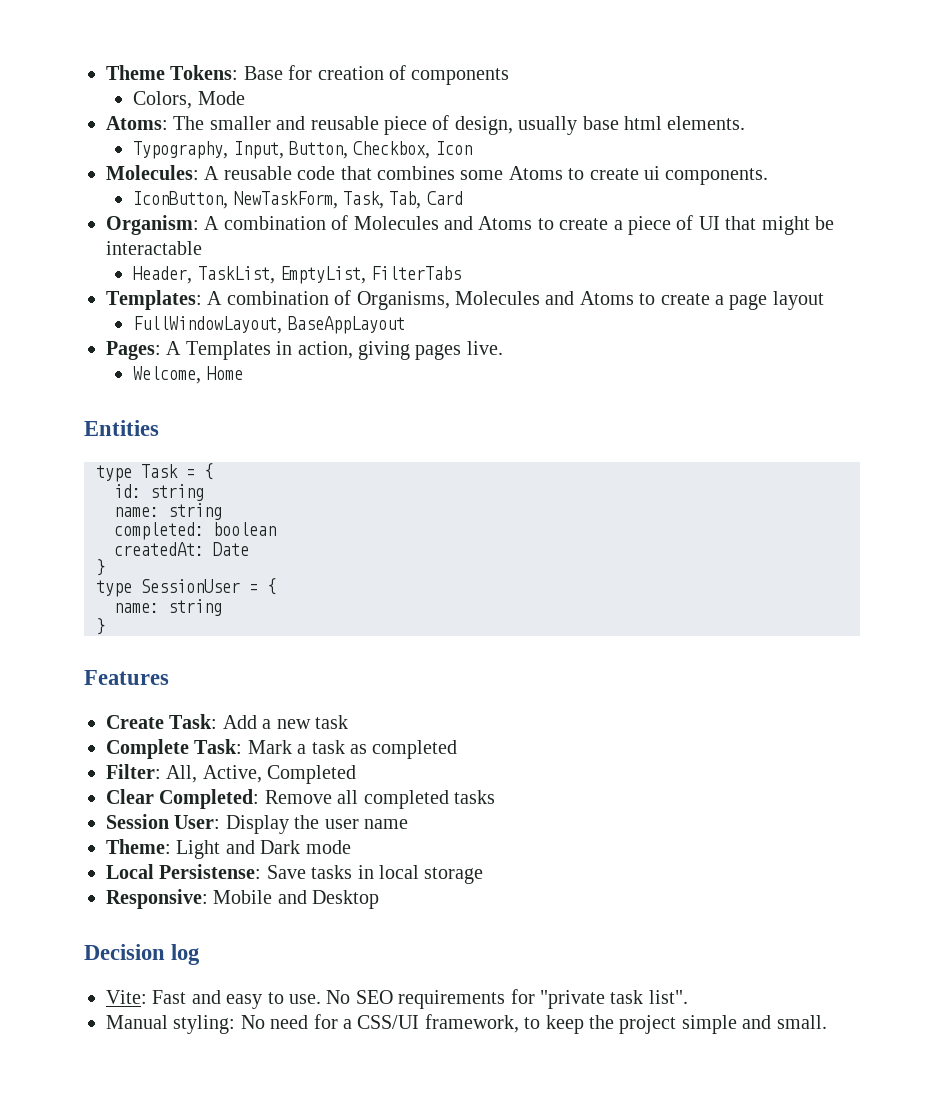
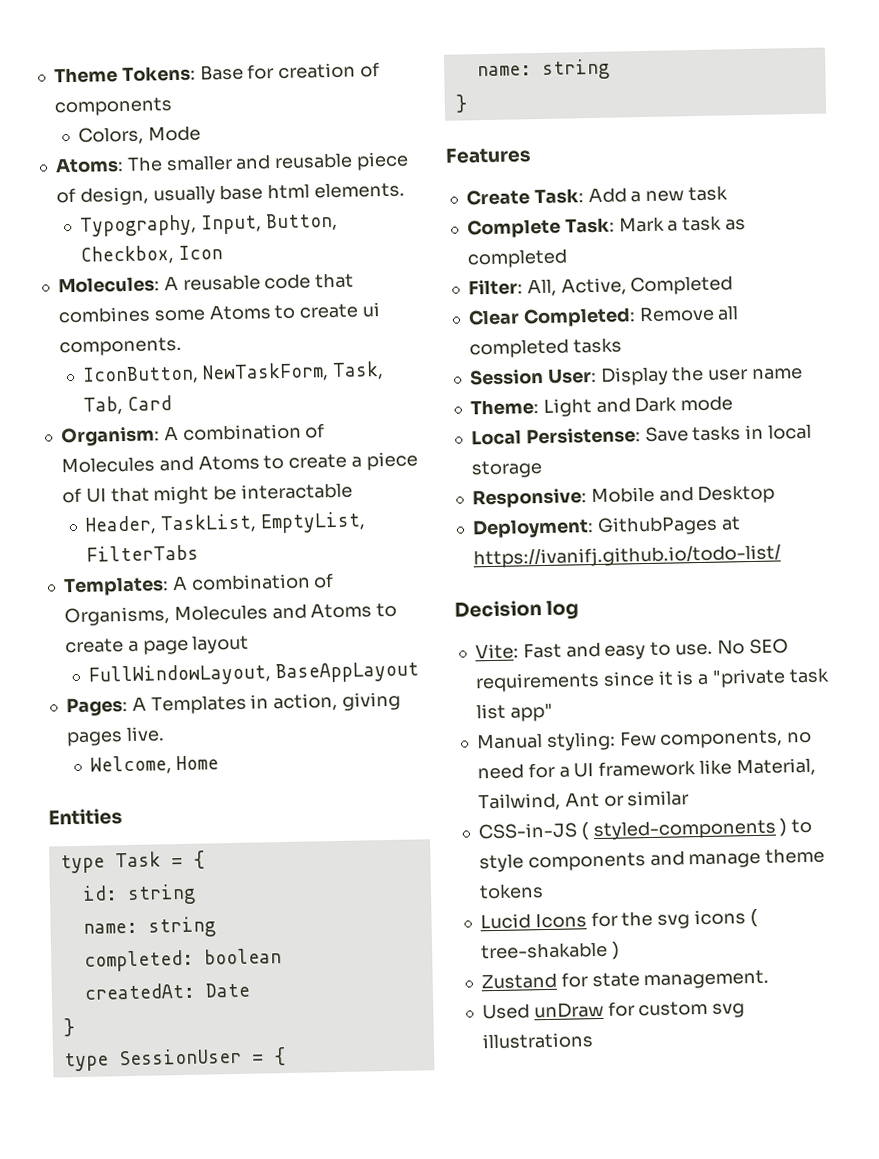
(380, 899) none -> [471,515,741,539] [472,543,781,569] // Deployment: GithubPages at https://ivanifj.github.io/todo-list/
[510,989,688,1009] [106,1014,827,1034] for "private task list". // Manual styling: No need for a CSS/UI framework, to keep the project simple and small. -> [602,667,830,688] [475,702,553,722] [475,729,813,751] [476,757,816,780] [477,790,690,812] [477,818,813,841] [478,847,826,873] [478,883,544,900] [479,908,758,930] [480,941,620,960] [480,969,770,990] [481,1000,746,1020] [481,1032,594,1050] since it is a "private task list app" // Manual styling: Few components, no need for a UI framework like Material, Tailwind, Ant or similar // CSS-in-JS ( styled-components ) to style components and manage theme tokens // Lucid Icons for the svg icons ( tree-shakable ) // Zustand for state management. // Used unDraw for custom svg illustrations

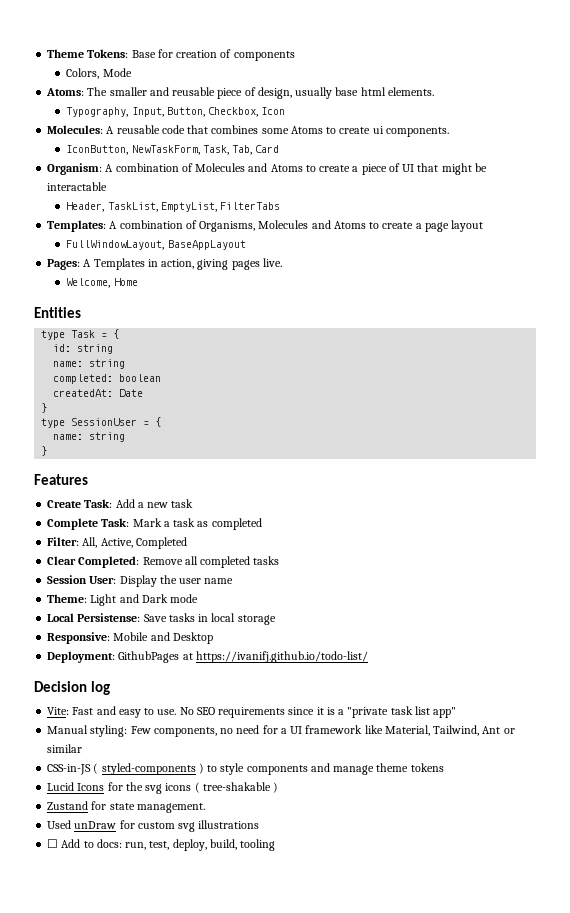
(594, 1041) none -> [47,839,276,851] // ☐ Add to docs: run, test, deploy, build, tooling

